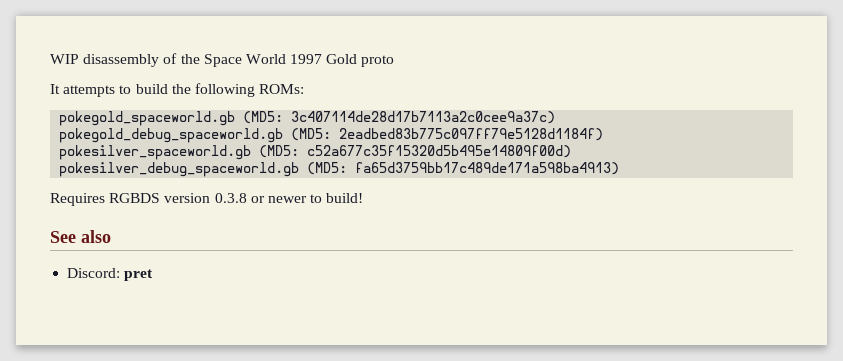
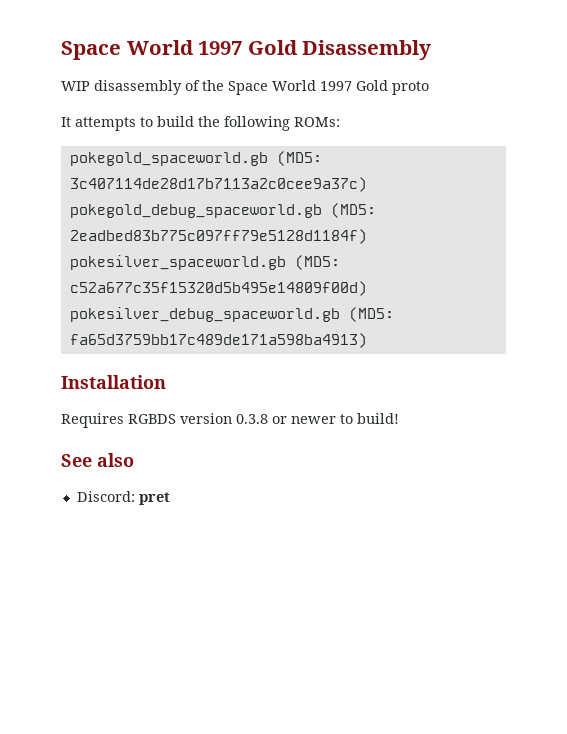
(50, 59) none -> [61,40,432,60] Space World 1997 Gold Disassembly //
(620, 168) none -> [61,375,166,389] // Installation

